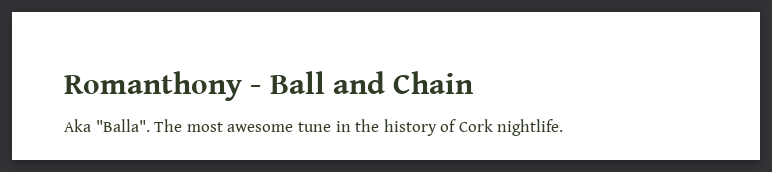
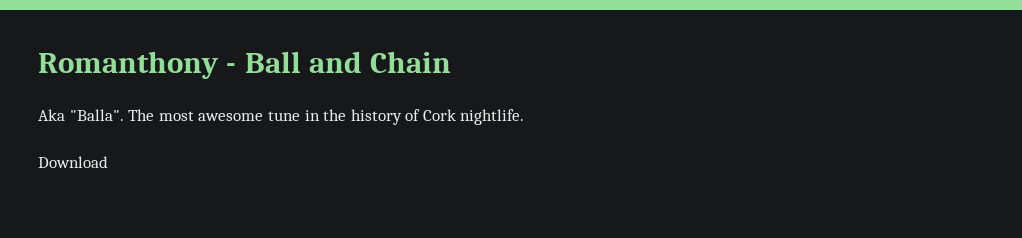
(564, 127) none -> [38,156,108,168] // Download

